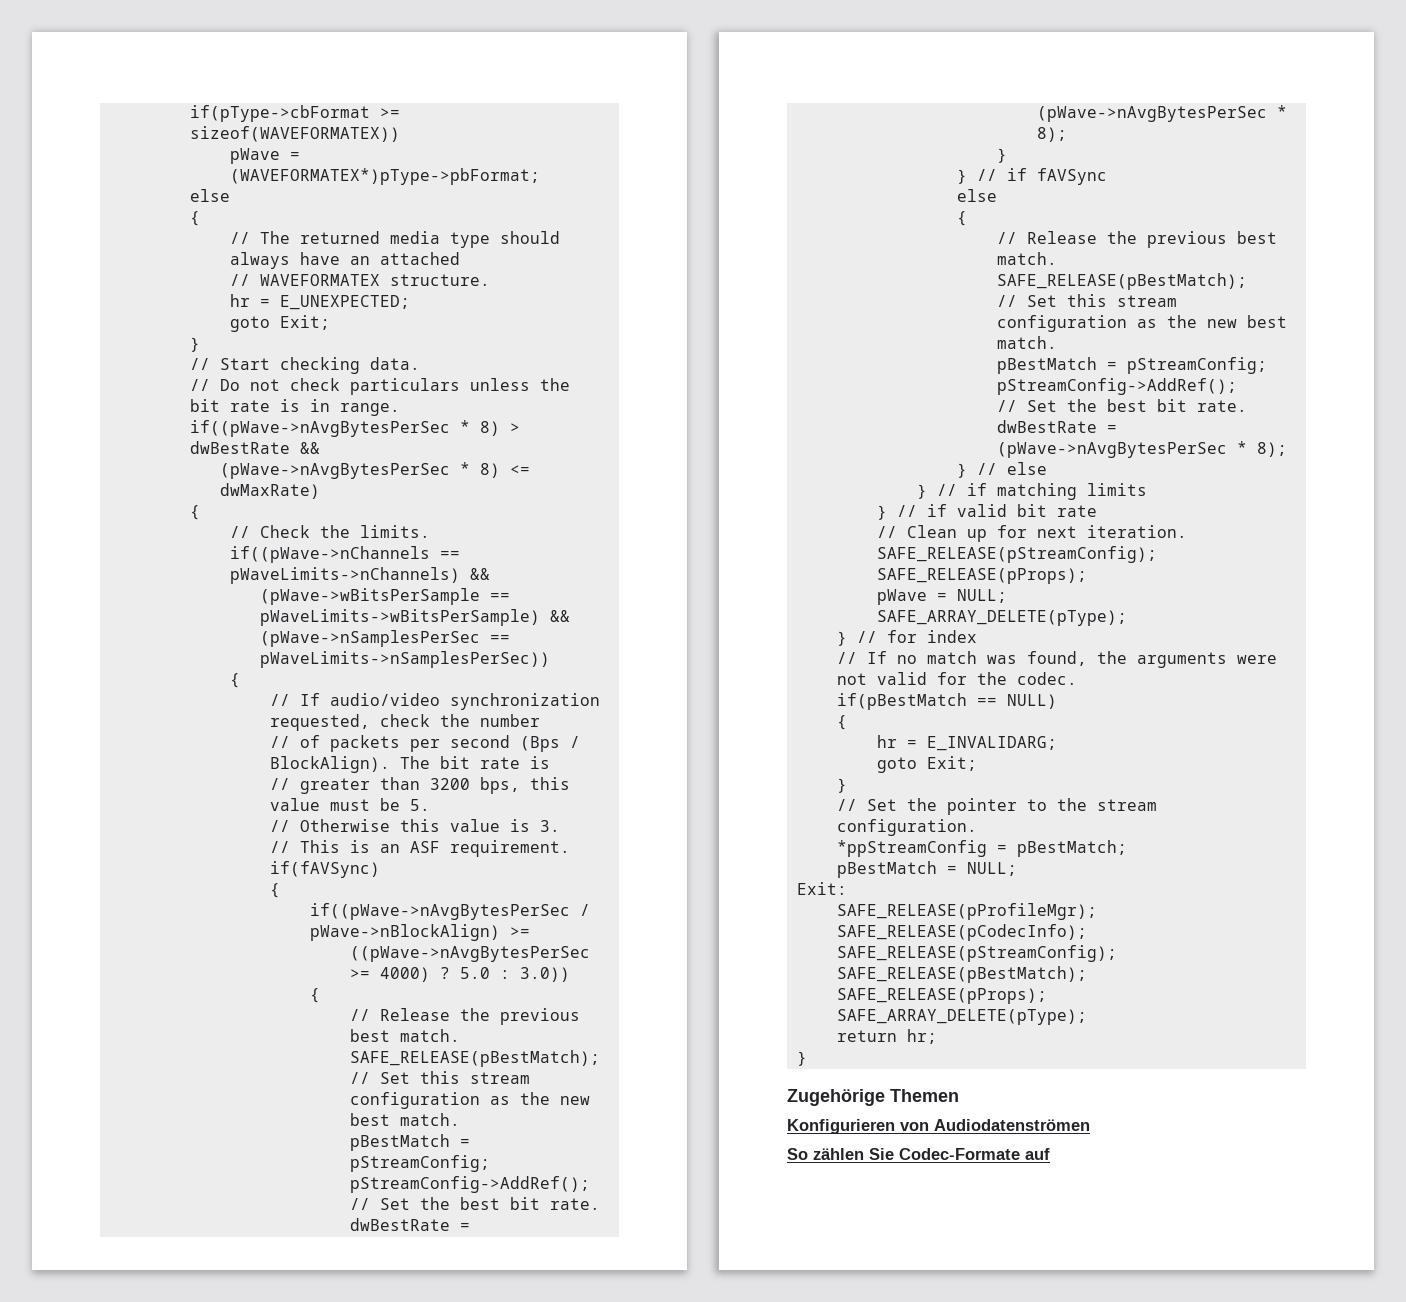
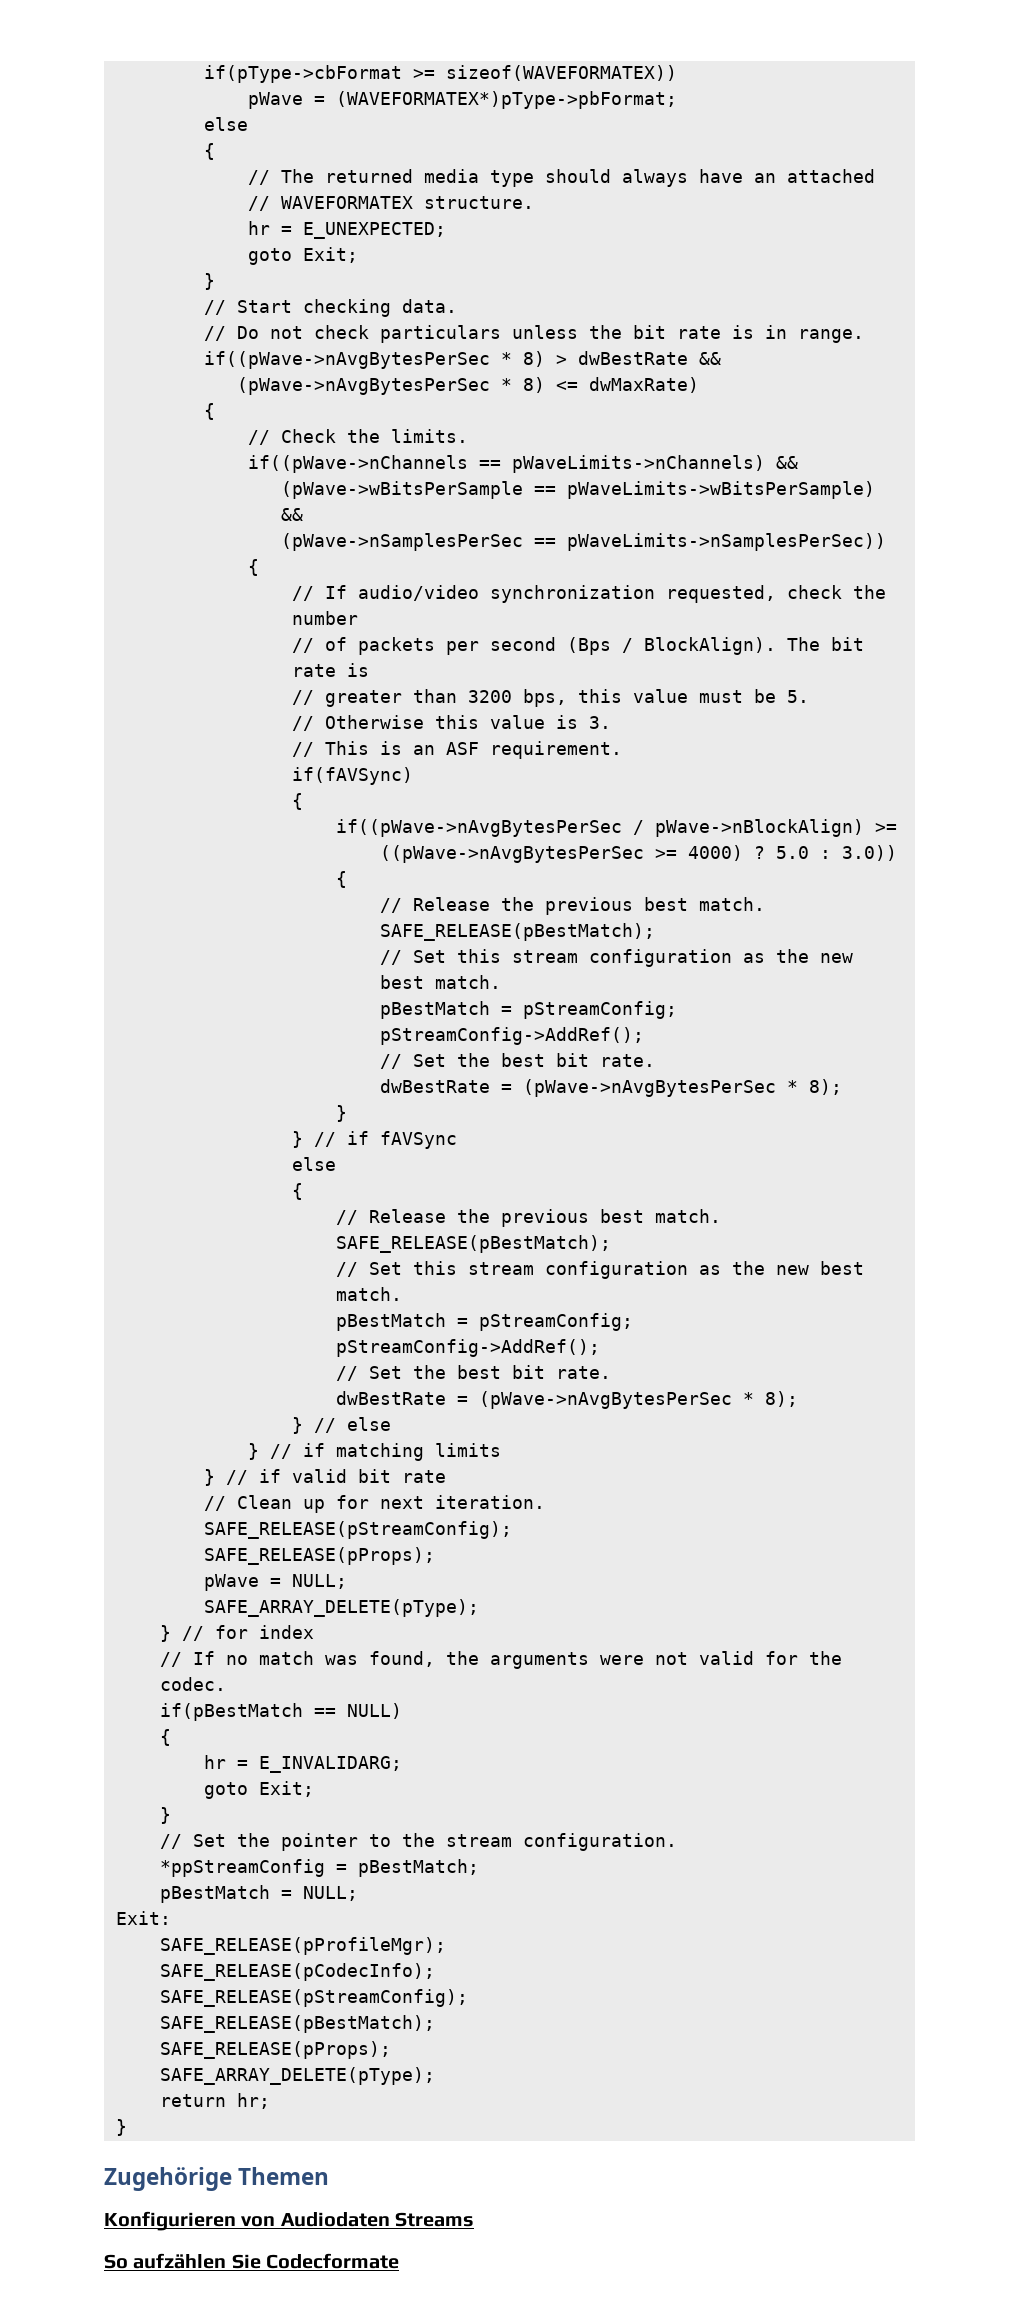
[934,1119,1090,1131] Audiodatenströmen -> [280,2212,475,2227] Audiodaten Streams
[813,1148,1050,1160] zählen Sie Codec-Formate auf -> [133,2253,400,2269] aufzählen Sie Codecformate

